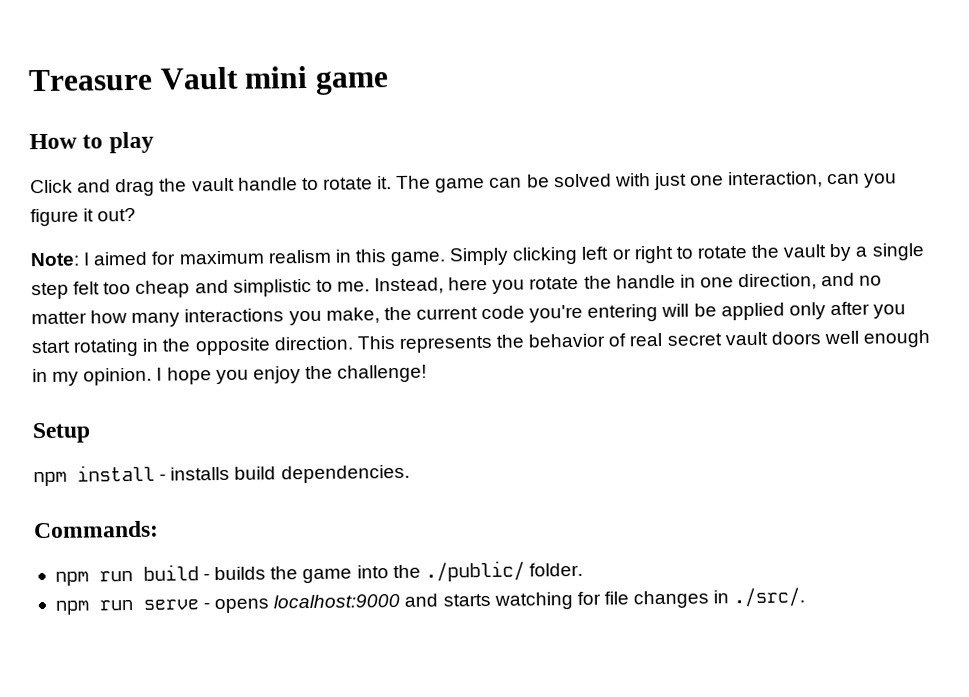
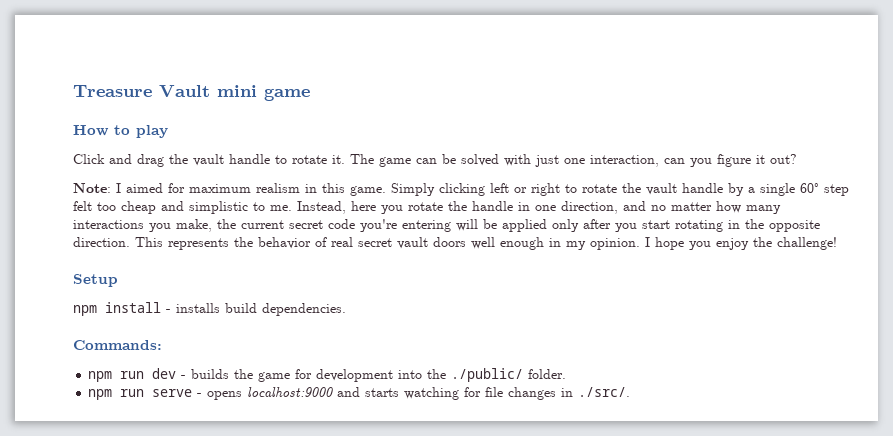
(827, 251) none -> [682,183,723,193] handle
(925, 252) none -> [800,183,819,193] 60°
(478, 313) none -> [289,220,323,229] secret
[142,564,199,581] build -> [152,368,177,379] dev
(353, 576) none -> [295,369,394,382] for development

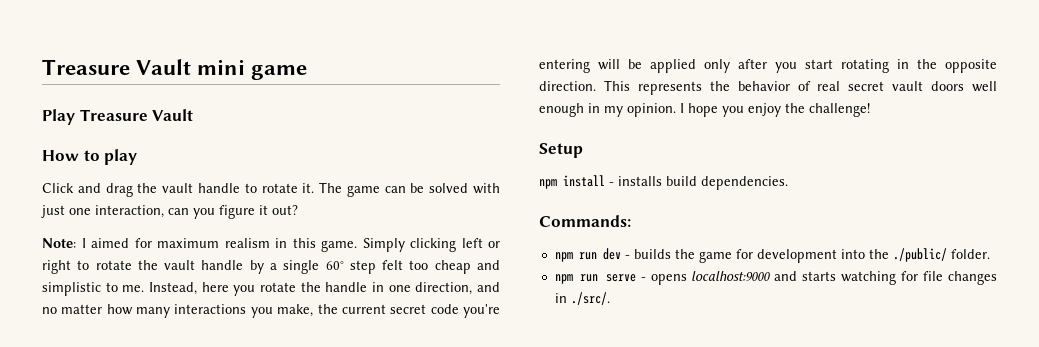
(310, 94) none -> [42,109,194,125] // Play Treasure Vault

